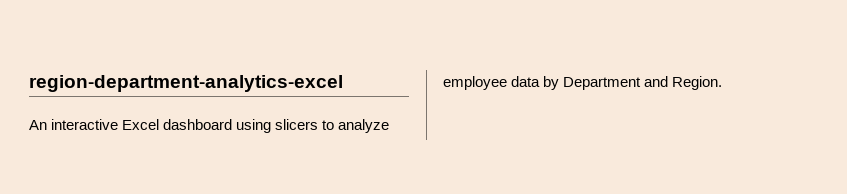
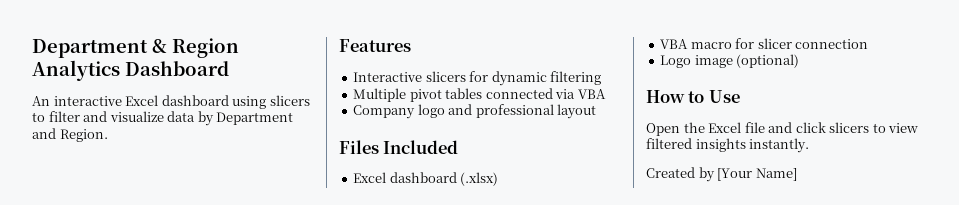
[29,75,343,92] region-department-analytics-excel -> [32,38,239,58] [32,60,229,81] Department & Region Analytics Dashboard
[338,119,390,133] [443,76,507,90] analyze employee -> [48,111,164,122] filter and visualize
(723, 83) none -> [339,39,411,52] [353,71,602,86] [353,88,606,102] [353,104,597,119] [339,140,459,154] [353,172,499,186] [660,38,869,49] [660,54,800,68] [646,90,740,103] [646,122,919,136] [646,138,810,153] [646,167,797,182] // Features // Interactive slicers for dynamic filtering // Multiple pivot tables connected via VBA // Company logo and professional layout // Files Included // Excel dashboard (.xlsx) // VBA macro for slicer connection // Logo image (optional) // How to Use // Open the Excel file and click slicers to view filtered insights instantly. // Created by [Your Name]

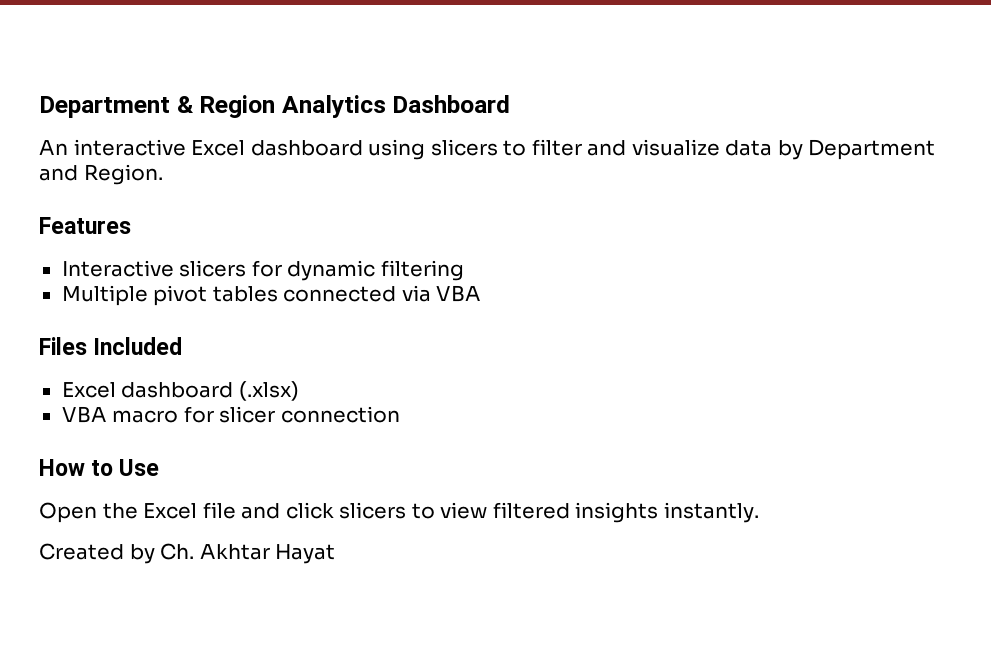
[353,104,597,119] // Company logo and professional layout -> (482, 293) none
[660,54,800,68] // Logo image (optional) -> (400, 414) none
[717,168,797,181] [Your Name] -> [160,543,336,564] Ch. Akhtar Hayat

